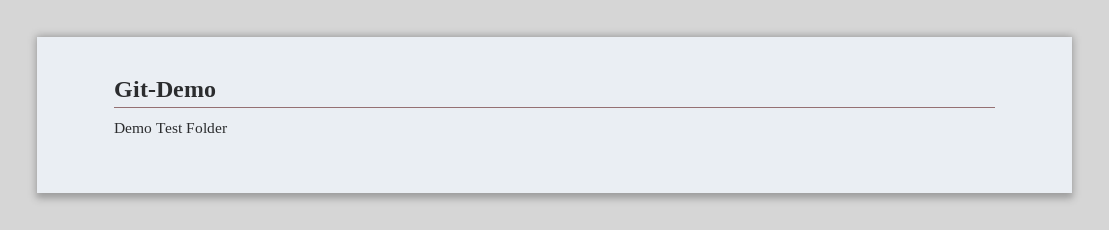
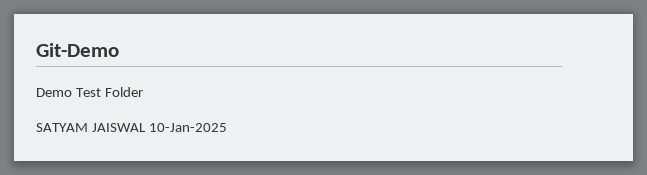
(229, 128) none -> [36,123,227,132] // SATYAM JAISWAL 10-Jan-2025

